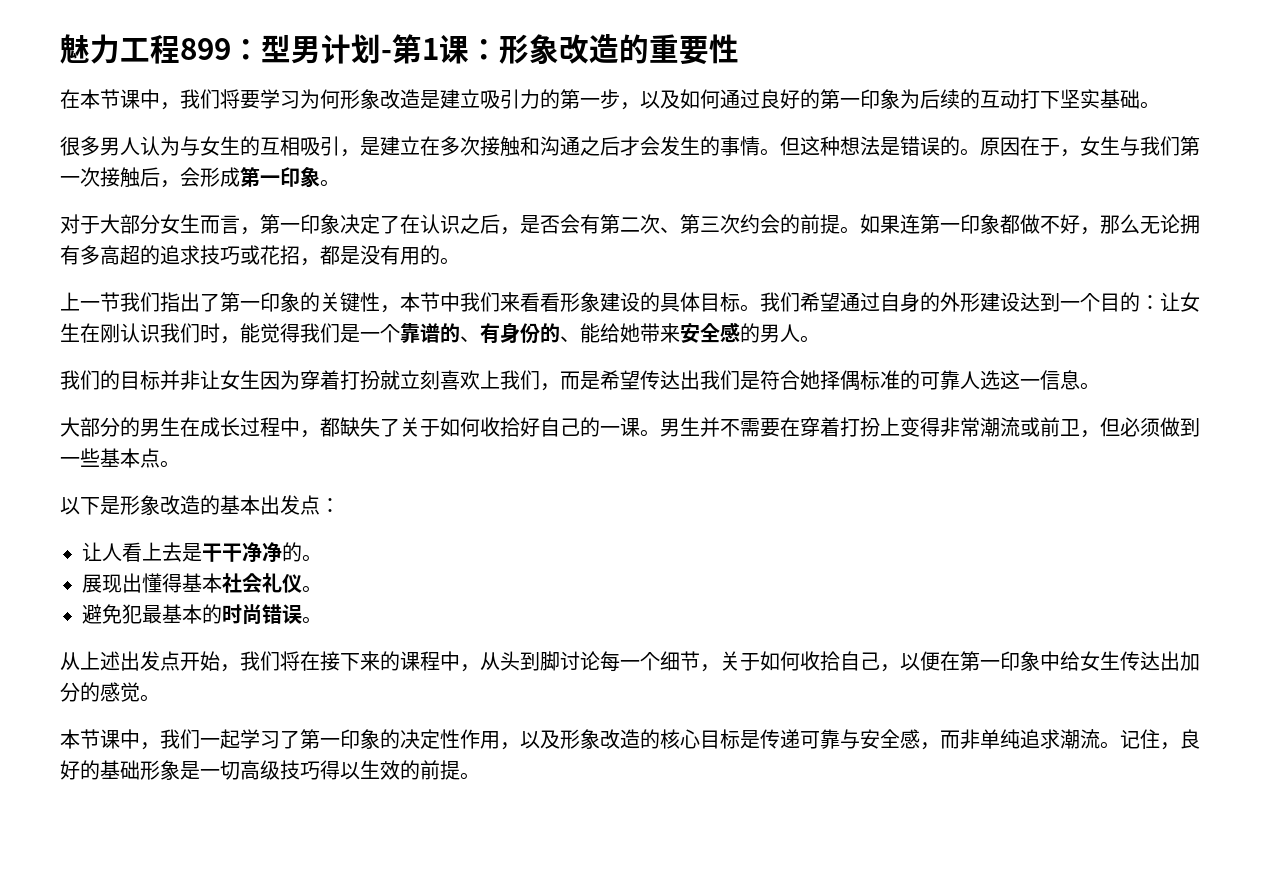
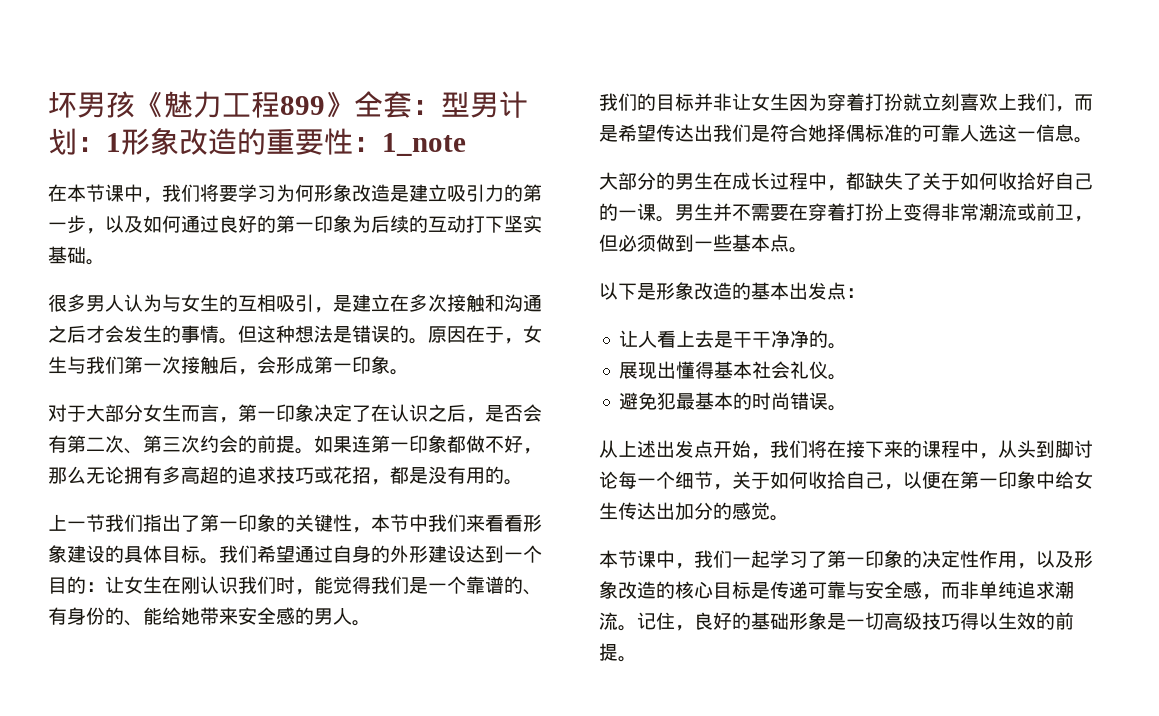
(60, 49) none -> [48,91,164,118] 坏男孩《
(231, 49) none -> [325,91,412,118] 》全套
[381,34,499,64] -第1课： -> [77,133,121,152] ：1
(739, 49) none -> [353,133,466,156] ：1_note

